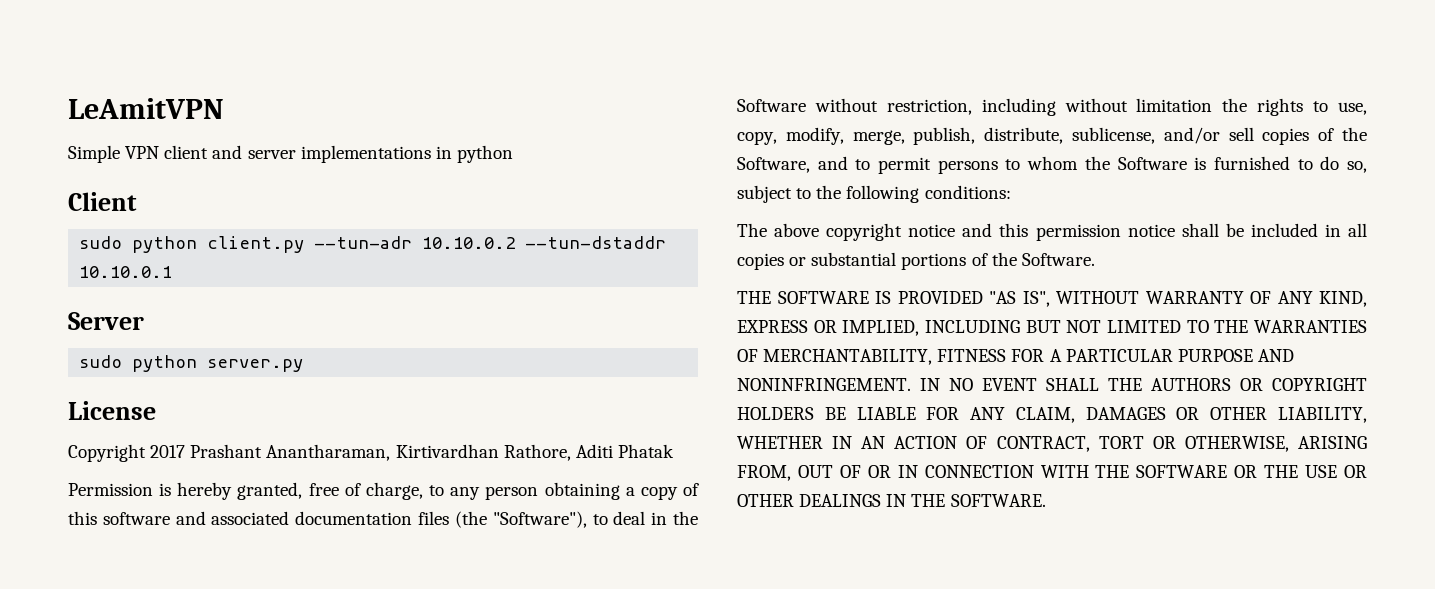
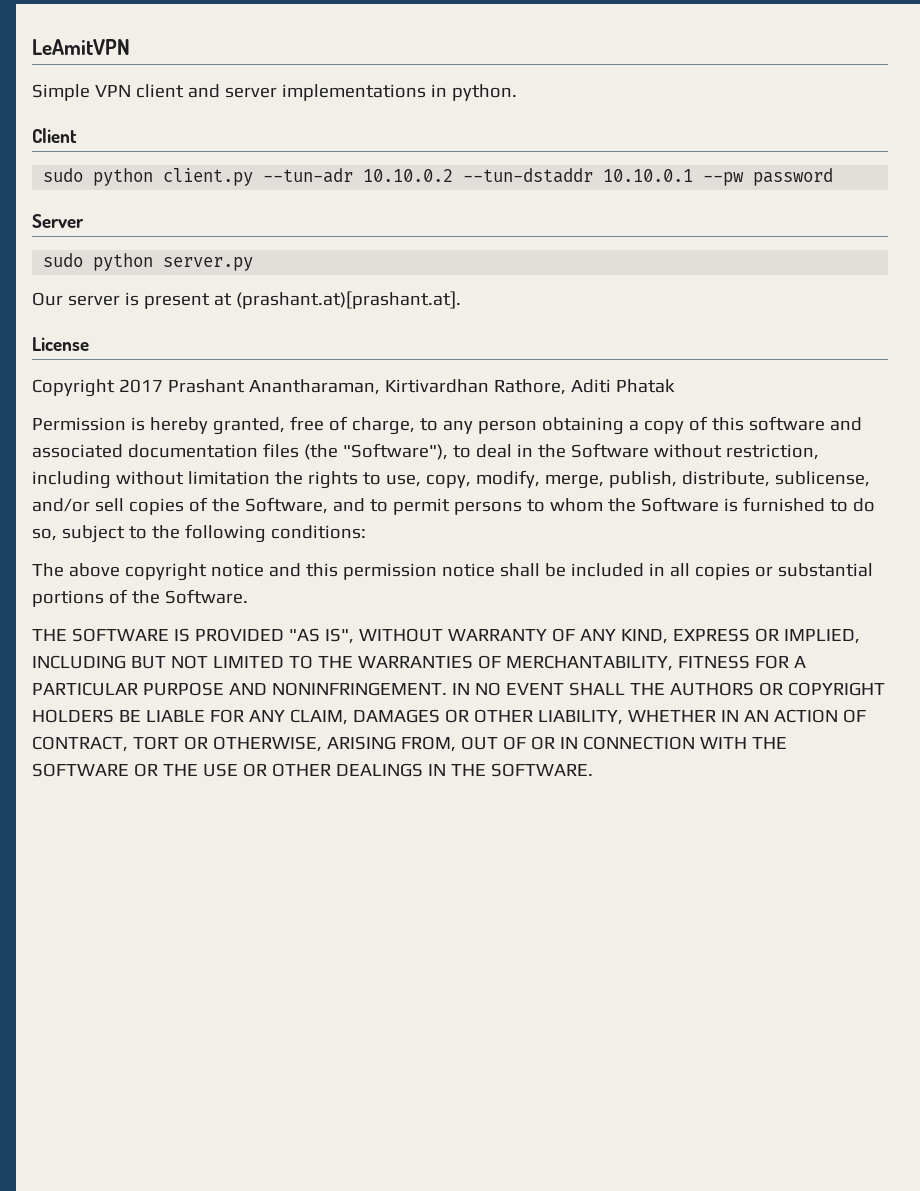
[456,145,513,163] python -> [451,84,517,101] python.
(173, 272) none -> [703,168,834,186] --pw password
(304, 365) none -> [32,291,461,309] // Our server is present at (prashant.at)[prashant.at].

